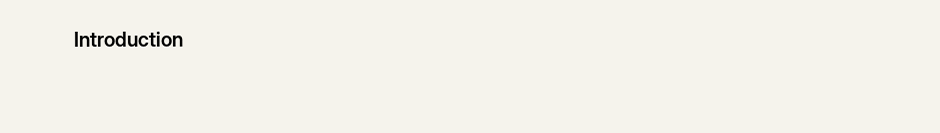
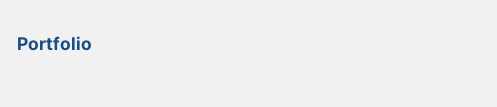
[73,31,183,47] Introduction -> [17,36,92,51] Portfolio

